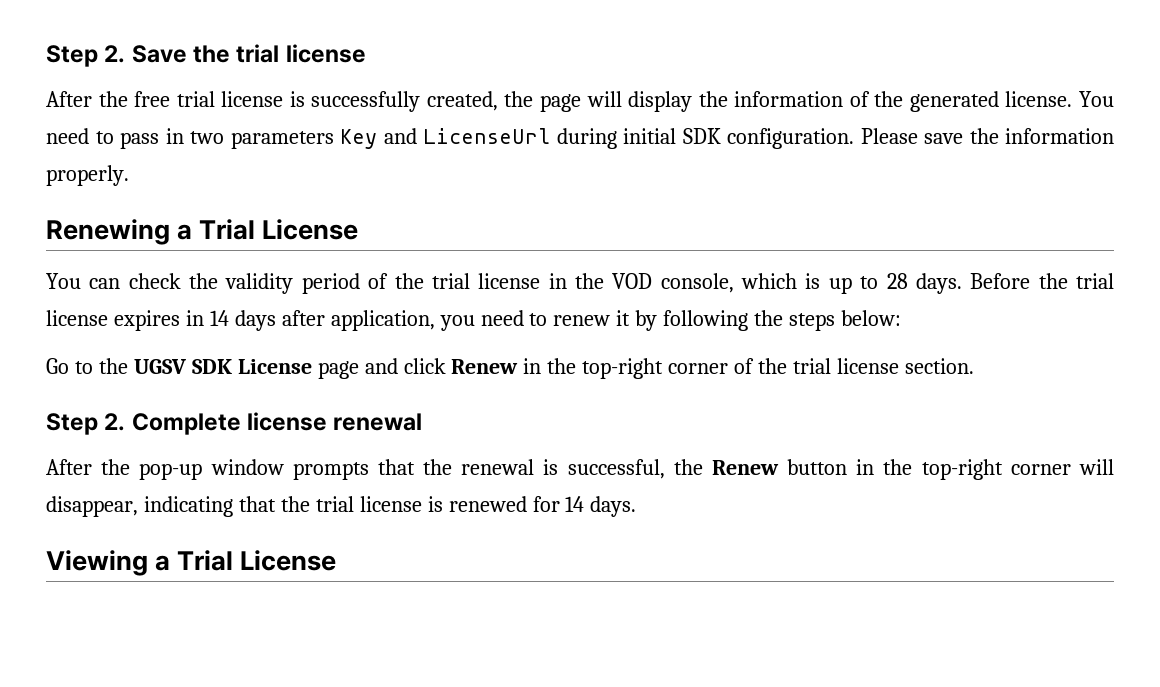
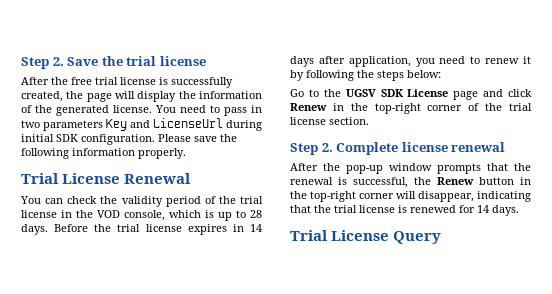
(999, 136) none -> [21,148,69,159] following
[46,219,359,245] Renewing a Trial License -> [21,173,192,184] Trial License Renewal
[46,550,337,576] Viewing a Trial License -> [290,230,442,244] Trial License Query

